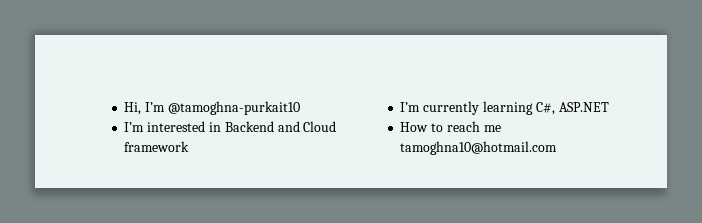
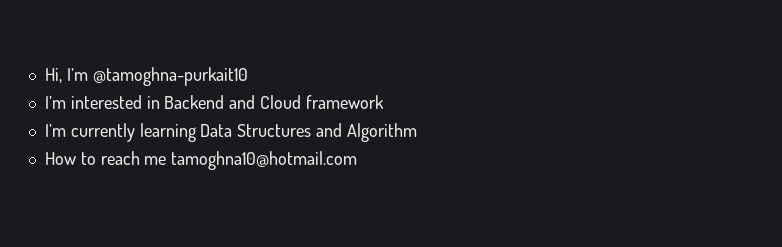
[535,102,609,115] C#, ASP.NET -> [200,123,417,142] Data Structures and Algorithm

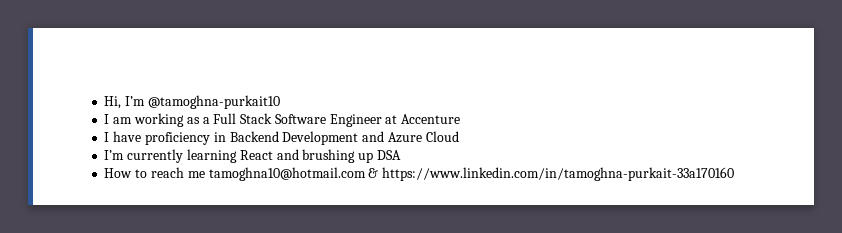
[44,95,256,109] I’m interested in Backend and -> [104,113,461,127] [104,131,422,145] I am working as a Full Stack Software Engineer at Accenture // I have proficiency in Backend Development and Azure
[305,95,384,109] framework -> (459, 136) none
[200,123,417,142] Data Structures and Algorithm -> [239,149,401,163] React and brushing up DSA
(358, 160) none -> [368,167,735,181] & https://www.linkedin.com/in/tamoghna-purkait-33a170160

